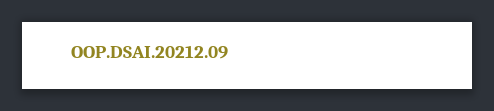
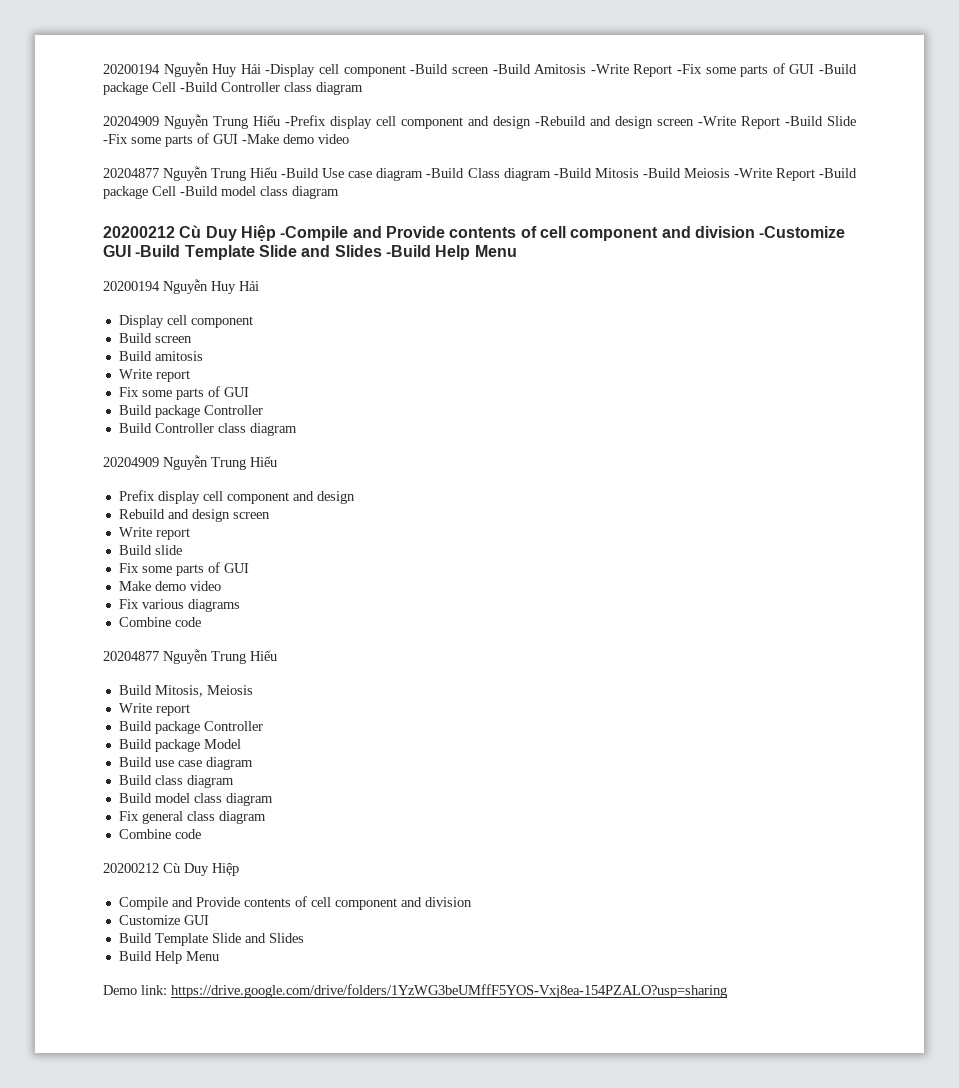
[71,45,228,59] OOP.DSAI.20212.09 -> [103,62,857,77] [103,82,363,95] [103,114,856,129] [103,133,349,147] [103,166,857,181] [103,186,339,199] [103,225,846,241] [103,245,517,260] [103,279,259,294] [118,315,253,328] [118,333,192,343] [118,351,203,361] [118,369,190,382] [118,386,249,400] [118,405,263,418] [118,423,297,436] [103,455,277,470] [118,490,355,504] [118,509,270,522] [118,527,190,540] [118,545,182,555] [118,562,249,576] [118,581,221,591] [118,599,240,612] [118,617,201,627] [103,649,277,664] [118,685,253,697] [118,703,190,716] [118,721,263,734] [118,739,241,752] [118,757,253,770] [118,775,234,788] [118,793,273,806] [118,811,266,824] [118,829,201,839] [103,863,239,876] [118,896,472,910] [118,915,209,925] [118,933,304,946] [118,951,219,964] [103,984,727,998] 20200194 Nguyễn Huy Hải -Display cell component -Build screen -Build Amitosis -Write Report -Fix some parts of GUI -Build package Cell -Build Controller class diagram // 20204909 Nguyễn Trung Hiếu -Prefix display cell component and design -Rebuild and design screen -Write Report -Build Slide -Fix some parts of GUI -Make demo video // 20204877 Nguyễn Trung Hiếu -Build Use case diagram -Build Class diagram -Build Mitosis -Build Meiosis -Write Report -Build package Cell -Build model class diagram // 20200212 Cù Duy Hiệp -Compile and Provide contents of cell component and division -Customize GUI -Build Template Slide and Slides -Build Help Menu // 20200194 Nguyễn Huy Hải // Display cell component // Build screen // Build amitosis // Write report // Fix some parts of GUI // Build package Controller // Build Controller class diagram // 20204909 Nguyễn Trung Hiếu // Prefix display cell component and design // Rebuild and design screen // Write report // Build slide // Fix some parts of GUI // Make demo video // Fix various diagrams // Combine code // 20204877 Nguyễn Trung Hiếu // Build Mitosis, Meiosis // Write report // Build package Controller // Build package Model // Build use case diagram // Build class diagram // Build model class diagram // Fix general class diagram // Combine code // 20200212 Cù Duy Hiệp // Compile and Provide contents of cell component and division // Customize GUI // Build Template Slide and Slides // Build Help Menu // Demo link: https://drive.google.com/drive/folders/1YzWG3beUMffF5YOS-Vxj8ea-154PZALO?usp=sharing

